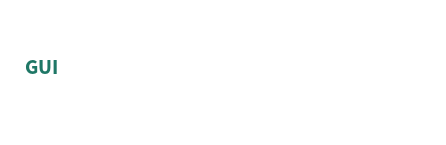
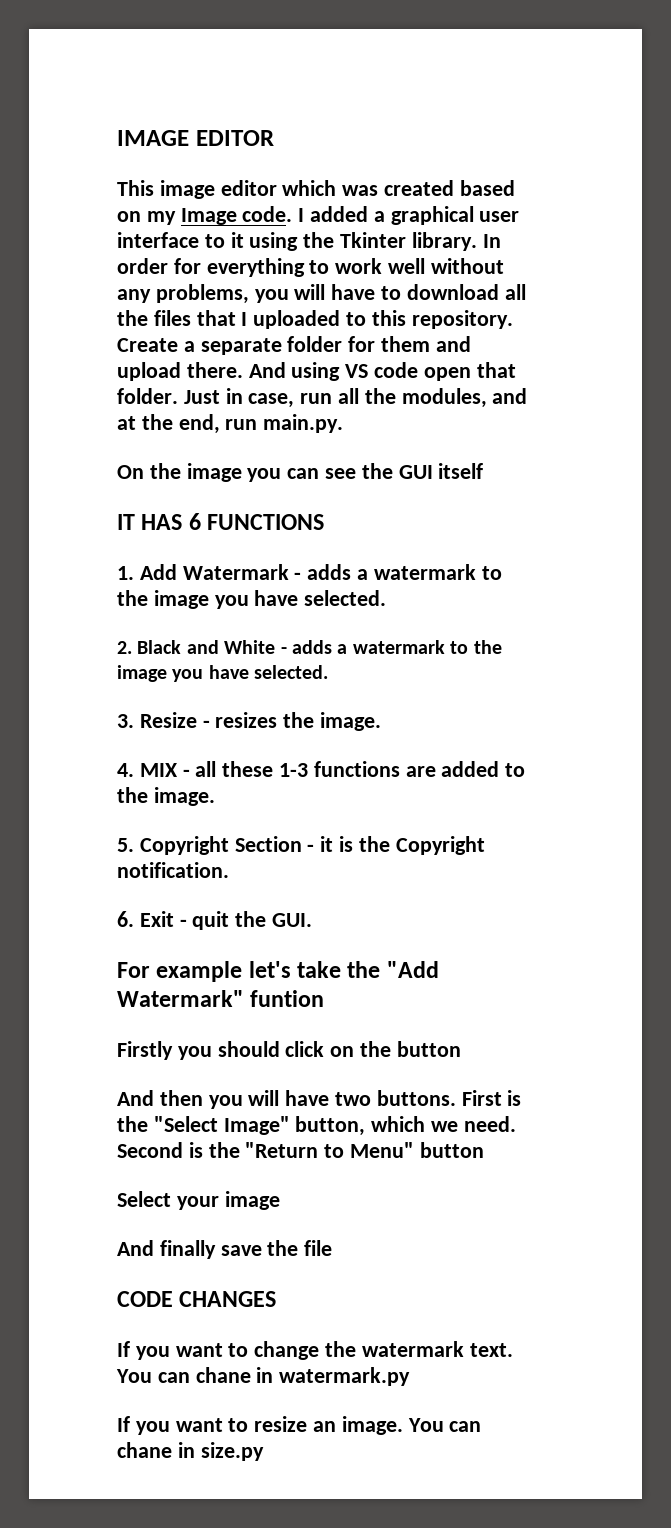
[25,60,58,74] GUI -> [117,130,274,146] [117,180,515,199] [117,206,520,225] [117,232,501,251] [117,258,504,277] [117,284,526,304] [117,310,513,329] [117,336,471,355] [117,362,516,381] [117,388,528,408] [117,414,344,434] [117,463,484,482] [117,513,325,530] [117,564,502,580] [117,590,387,609] [117,640,502,654] [117,665,329,682] [117,712,382,731] [117,761,526,777] [117,787,215,806] [117,836,485,855] [117,862,229,878] [117,911,313,930] [117,961,439,982] [117,990,325,1007] [117,1041,461,1060] [117,1090,522,1109] [117,1116,516,1136] [117,1142,484,1158] [117,1191,280,1210] [117,1240,333,1259] [117,1291,277,1307] [117,1341,513,1360] [116,1367,411,1386] [117,1416,482,1435] [117,1442,264,1461] IMAGE EDITOR // This image editor which was created based on my Image code. I added a graphical user interface to it using the Tkinter library. In order for everything to work well without any problems, you will have to download all the files that I uploaded to this repository. Create a separate folder for them and upload there. And using VS code open that folder. Just in case, run all the modules, and at the end, run main.py. // On the image you can see the GUI itself // IT HAS 6 FUNCTIONS // 1. Add Watermark - adds a watermark to the image you have selected. // 2. Black and White - adds a watermark to the image you have selected. // 3. Resize - resizes the image. // 4. MIX - all these 1-3 functions are added to the image. // 5. Copyright Section - it is the Copyright notification. // 6. Exit - quit the GUI. // For example let's take the "Add Watermark" funtion // Firstly you should click on the button // And then you will have two buttons. First is the "Select Image" button, which we need. Second is the "Return to Menu" button // Select your image // And finally save the file // CODE CHANGES // If you want to change the watermark text. You can chane in watermark.py // If you want to resize an image. You can chane in size.py

